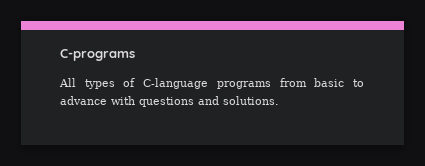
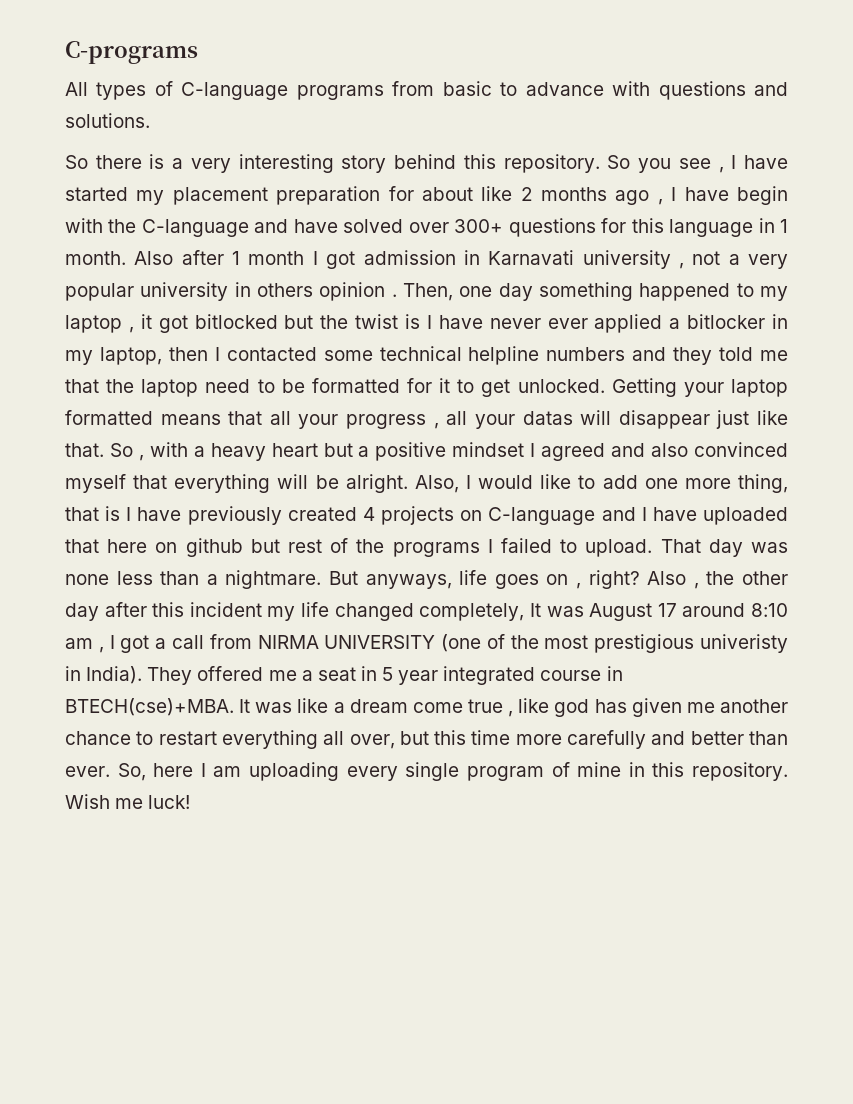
(279, 100) none -> [65,154,789,173] [65,186,788,205] [65,218,788,237] [65,250,789,269] [65,282,789,301] [65,314,788,333] [65,346,788,365] [65,378,788,397] [65,410,788,429] [65,442,788,461] [65,474,788,493] [65,506,789,525] [65,538,789,557] [65,570,789,589] [65,602,788,621] [65,634,788,653] [65,666,623,685] [65,698,788,717] [65,730,788,749] [65,762,788,781] [65,794,191,809] // So there is a very interesting story behind this repository. So you see , I have started my placement preparation for about like 2 months ago , I have begin with the C-language and have solved over 300+ questions for this language in 1 month. Also after 1 month I got admission in Karnavati university , not a very popular university in others opinion . Then, one day something happened to my laptop , it got bitlocked but the twist is I have never ever applied a bitlocker in my laptop, then I contacted some technical helpline numbers and they told me that the laptop need to be formatted for it to get unlocked. Getting your laptop formatted means that all your progress , all your datas will disappear just like that. So , with a heavy heart but a positive mindset I agreed and also convinced myself that everything will be alright. Also, I would like to add one more thing, that is I have previously created 4 projects on C-language and I have uploaded that here on github but rest of the programs I failed to upload. That day was none less than a nightmare. But anyways, life goes on , right? Also , the other day after this incident my life changed completely, It was August 17 around 8:10 am , I got a call from NIRMA UNIVERSITY (one of the most prestigious univeristy in India). They offered me a seat in 5 year integrated course in BTECH(cse)+MBA. It was like a dream come true , like god has given me another chance to restart everything all over, but this time more carefully and better than ever. So, here I am uploading every single program of mine in this repository. Wish me luck!

